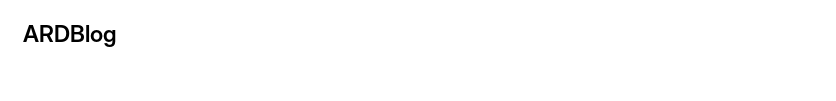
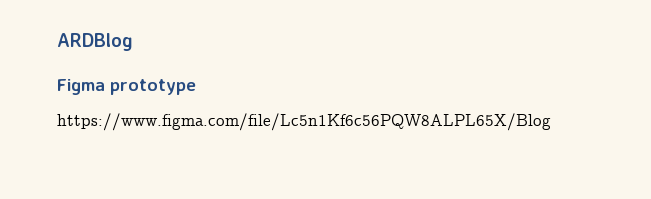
(117, 36) none -> [57,79,196,95] [57,113,551,131] // Figma prototype // https://www.figma.com/file/Lc5n1Kf6c56PQW8ALPL65X/Blog

